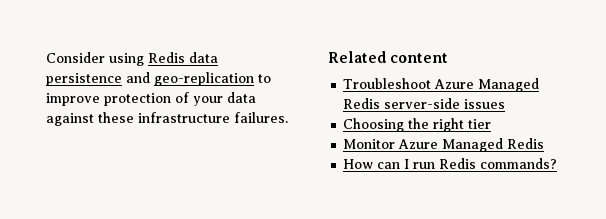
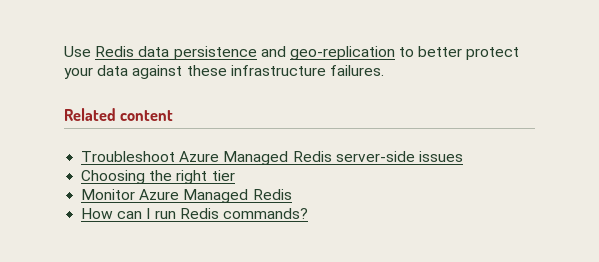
[46,52,144,66] Consider using -> [64,46,91,57] Use
[46,92,189,106] improve protection of -> [418,46,520,60] better protect

